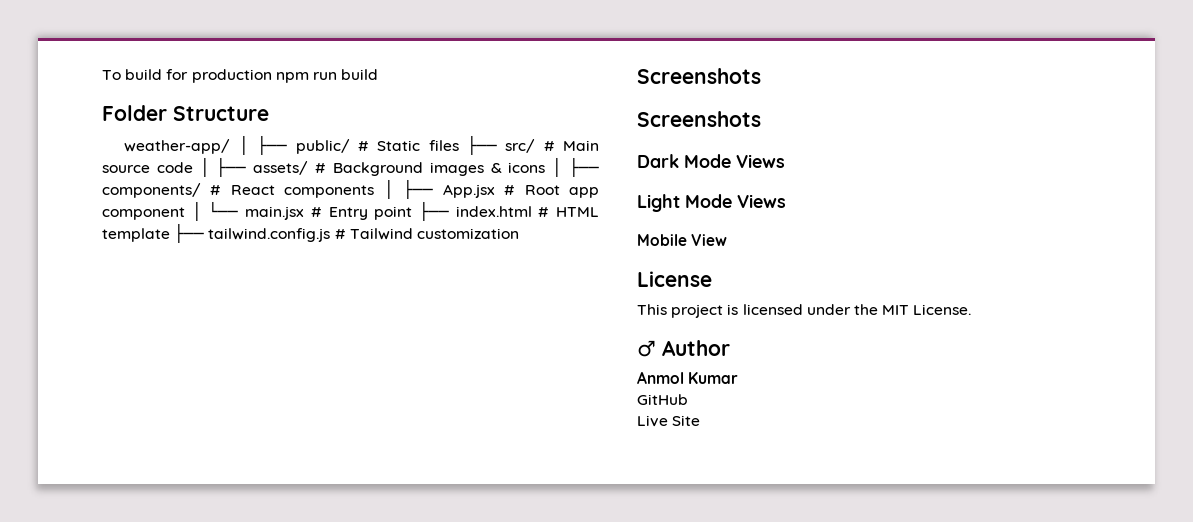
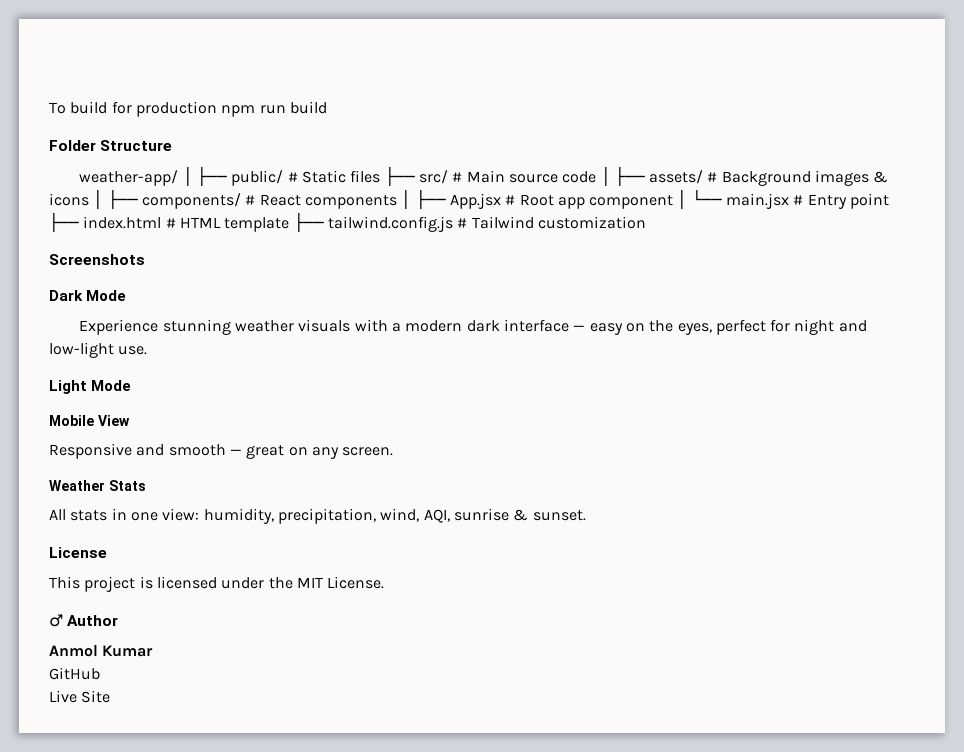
[637,111,761,127] // Screenshots -> (145, 259) none
[736,154,785,168] Views -> [79,319,867,335] [49,342,148,358] // Experience stunning weather visuals with a modern dark interface — easy on the eyes, perfect for night and low-light use.
[737,194,786,208] Views -> (132, 385) none
(728, 240) none -> [49,443,394,459] [49,480,146,491] [49,508,586,524] // Responsive and smooth — great on any screen. // Weather Stats // All stats in one view: humidity, precipitation, wind, AQI, sunrise & sunset.

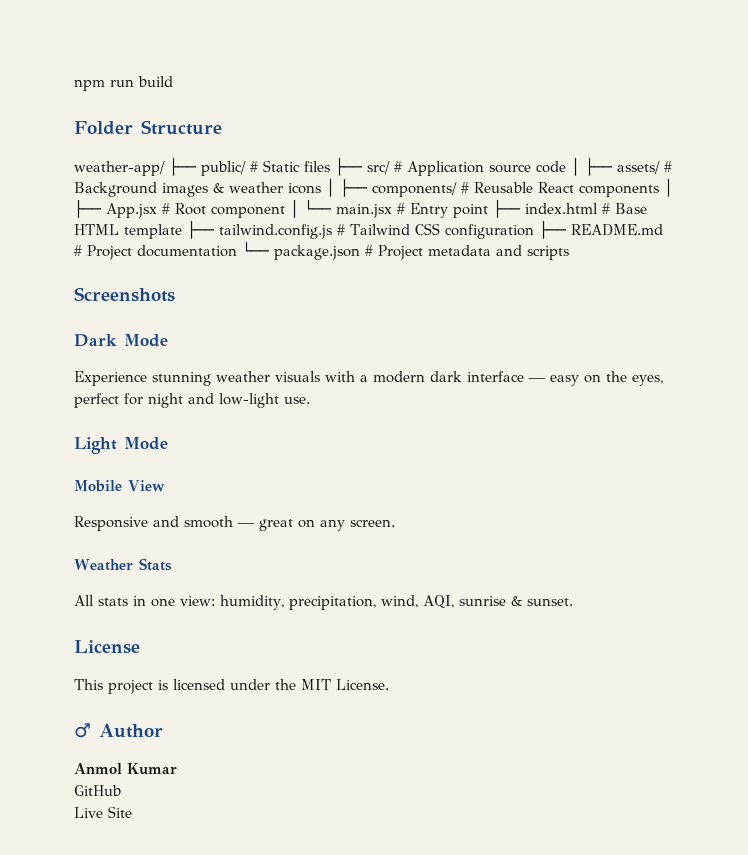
[49,101,217,117] To build for production -> (74, 85) none
[182,166,193,186] │ -> (165, 168) none
[466,170,505,183] Main -> [407,161,484,176] Application
(889, 177) none -> [229,182,283,193] weather
(256, 200) none -> [474,182,533,193] Reusable
[557,197,585,209] app -> (206, 209) none
(176, 223) none -> [615,203,647,214] Base
[537,216,646,229] customization -> [414,220,663,239] [74,241,569,260] CSS configuration ├── README.md # Project documentation └── package.json # Project metadata and scripts

